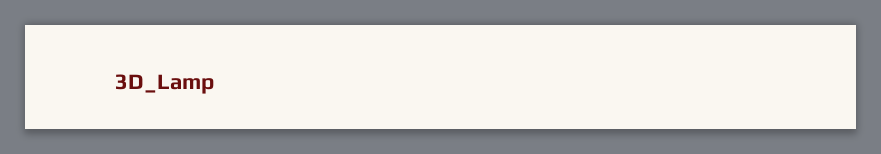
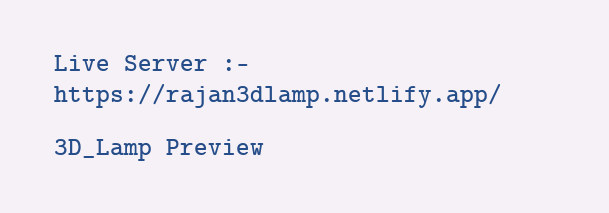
[115,74,214,94] 3D_Lamp -> [54,55,250,71] [54,83,502,108] [54,139,264,161] Live Server :- https://rajan3dlamp.netlify.app/ // 3D_Lamp Preview

